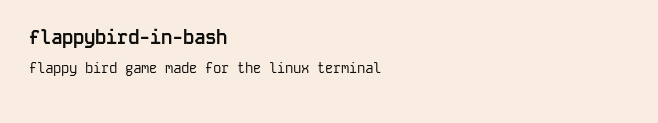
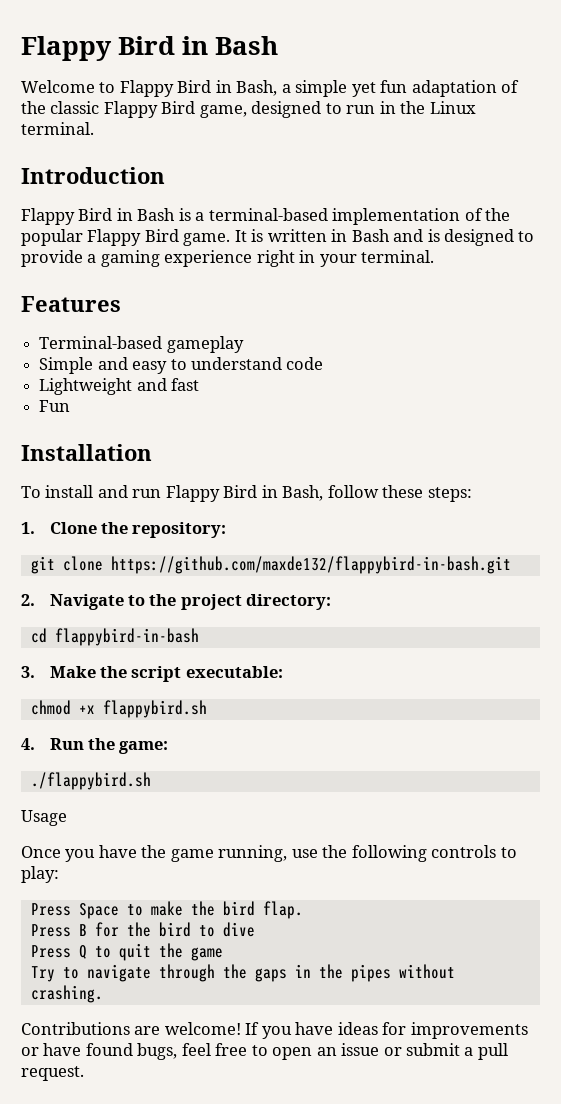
[29,28,227,48] [29,62,381,76] flappybird-in-bash // flappy bird game made for the linux terminal -> [21,36,279,61] [21,80,520,97] [21,101,476,118] [21,122,94,135] [21,167,165,184] [21,208,511,225] [21,229,535,246] [21,250,435,267] [21,296,121,312] [39,336,244,353] [39,357,324,374] [39,378,200,395] [39,400,71,412] [21,444,152,461] [21,485,472,502] [21,522,227,538] [30,556,511,574] [21,594,332,610] [30,628,199,646] [21,666,283,682] [30,700,207,718] [21,738,169,754] [30,772,151,790] [21,810,67,826] [21,845,517,862] [21,866,59,883] [30,901,303,919] [30,922,255,937] [30,943,223,961] [30,964,455,982] [30,985,103,1003] [21,1022,528,1039] [21,1043,508,1060] [21,1066,84,1081] Flappy Bird in Bash // Welcome to Flappy Bird in Bash, a simple yet fun adaptation of the classic Flappy Bird game, designed to run in the Linux terminal. // Introduction // Flappy Bird in Bash is a terminal-based implementation of the popular Flappy Bird game. It is written in Bash and is designed to provide a gaming experience right in your terminal. // Features // Terminal-based gameplay // Simple and easy to understand code // Lightweight and fast // Fun // Installation // To install and run Flappy Bird in Bash, follow these steps: // 1. Clone the repository: // git clone https://github.com/maxde132/flappybird-in-bash.git // 2. Navigate to the project directory: // cd flappybird-in-bash // 3. Make the script executable: // chmod +x flappybird.sh // 4. Run the game: // ./flappybird.sh // Usage // Once you have the game running, use the following controls to play: // Press Space to make the bird flap. // Press B for the bird to dive // Press Q to quit the game // Try to navigate through the gaps in the pipes without crashing. // Contributions are welcome! If you have ideas for improvements or have found bugs, feel free to open an issue or submit a pull request.

